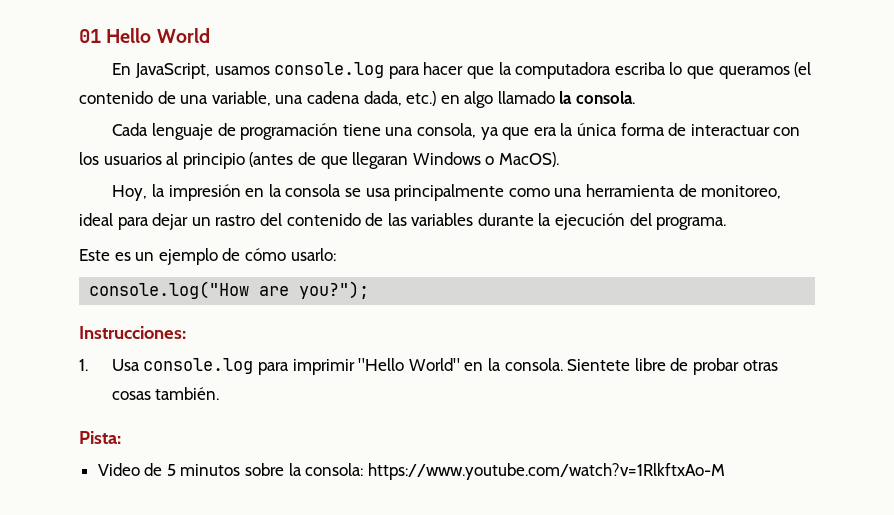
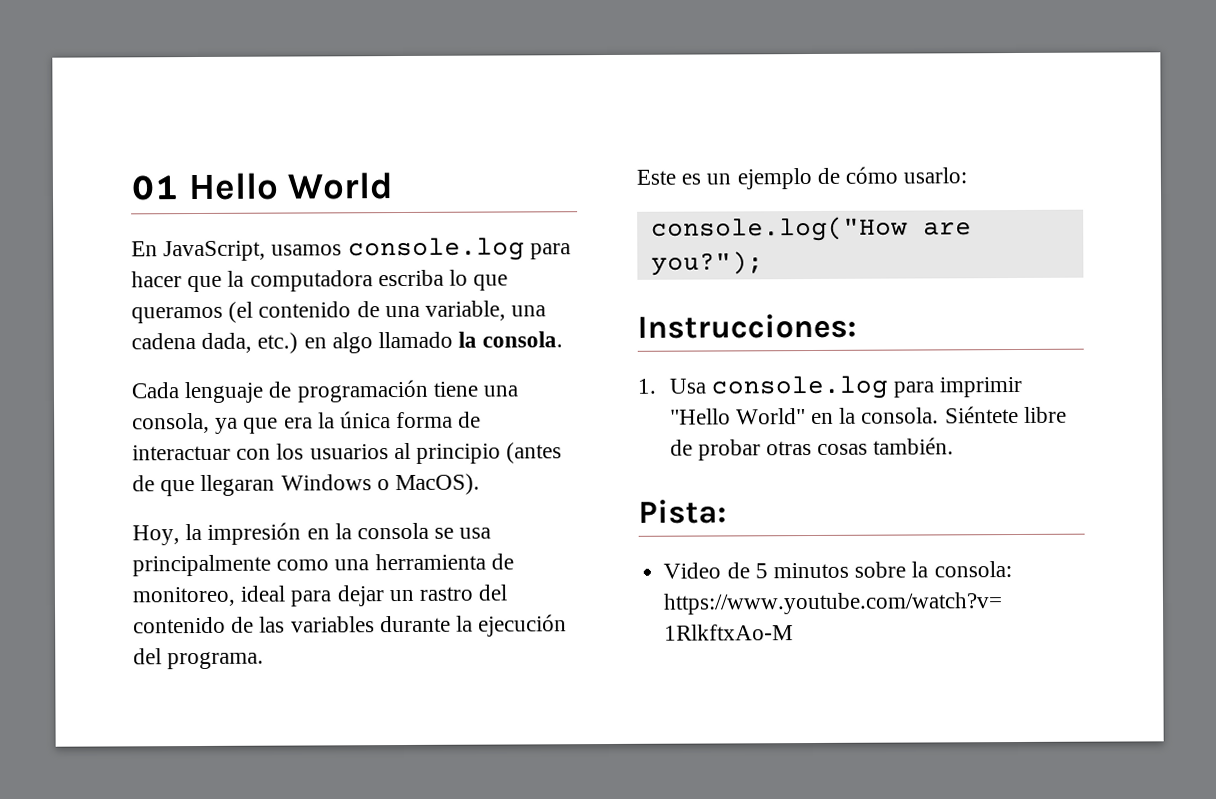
[567,359,631,371] Sientete -> [944,405,1019,424] Siéntete

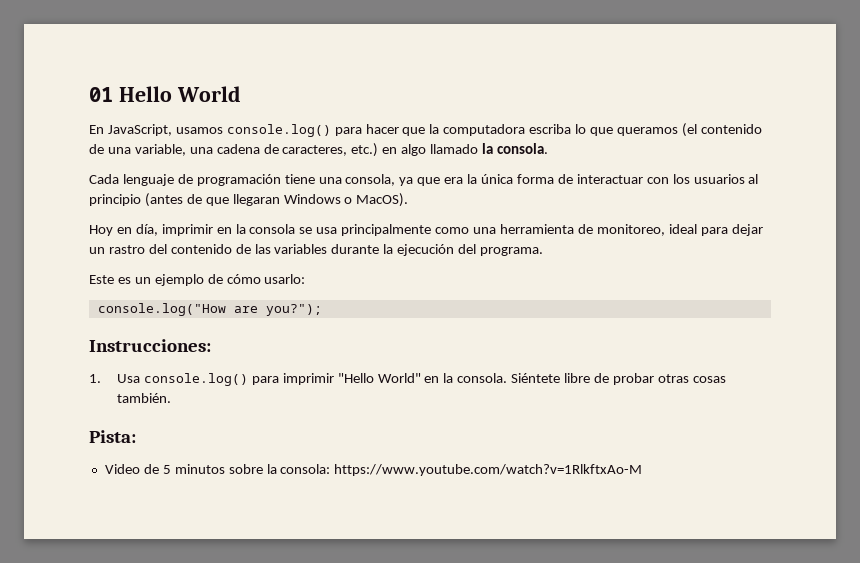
[347,237,525,262] console.log -> [226,124,331,137] console.log()
[201,332,253,353] dada, -> [263,144,348,156] de caracteres,
[132,522,302,546] Hoy, la impresión -> [89,224,213,236] Hoy en día, imprimir
[710,375,888,400] console.log -> [143,373,248,386] console.log()

